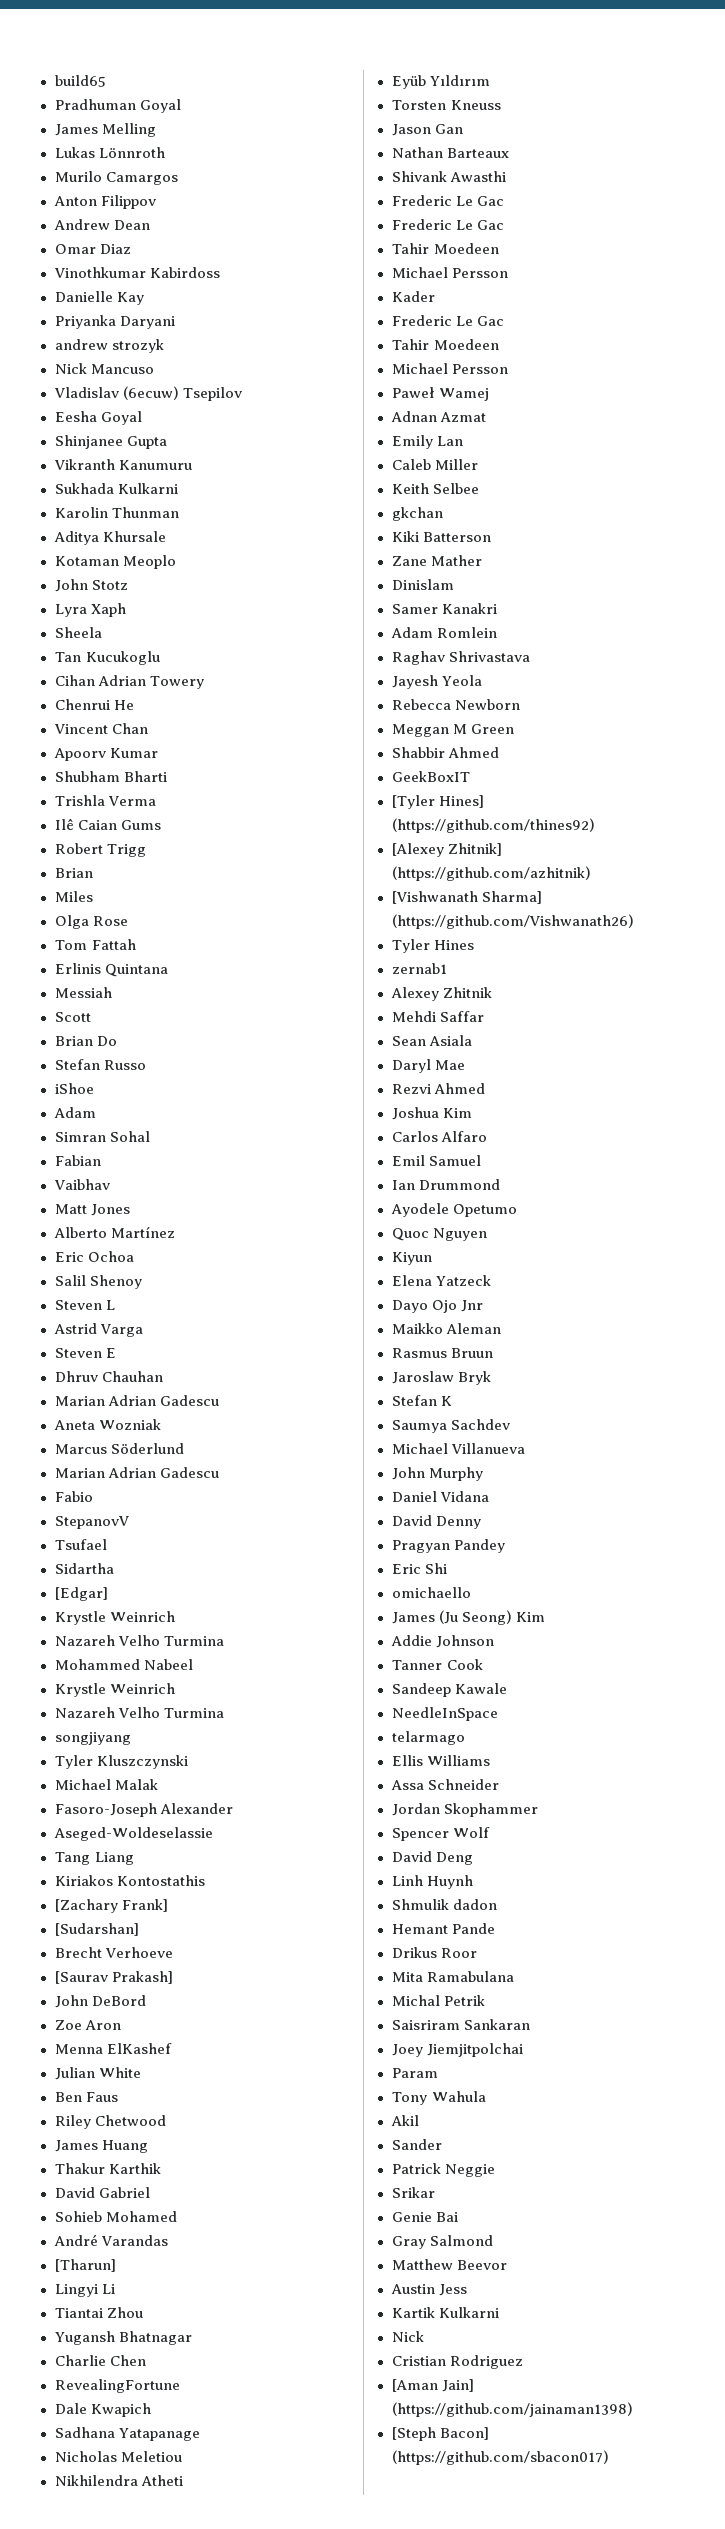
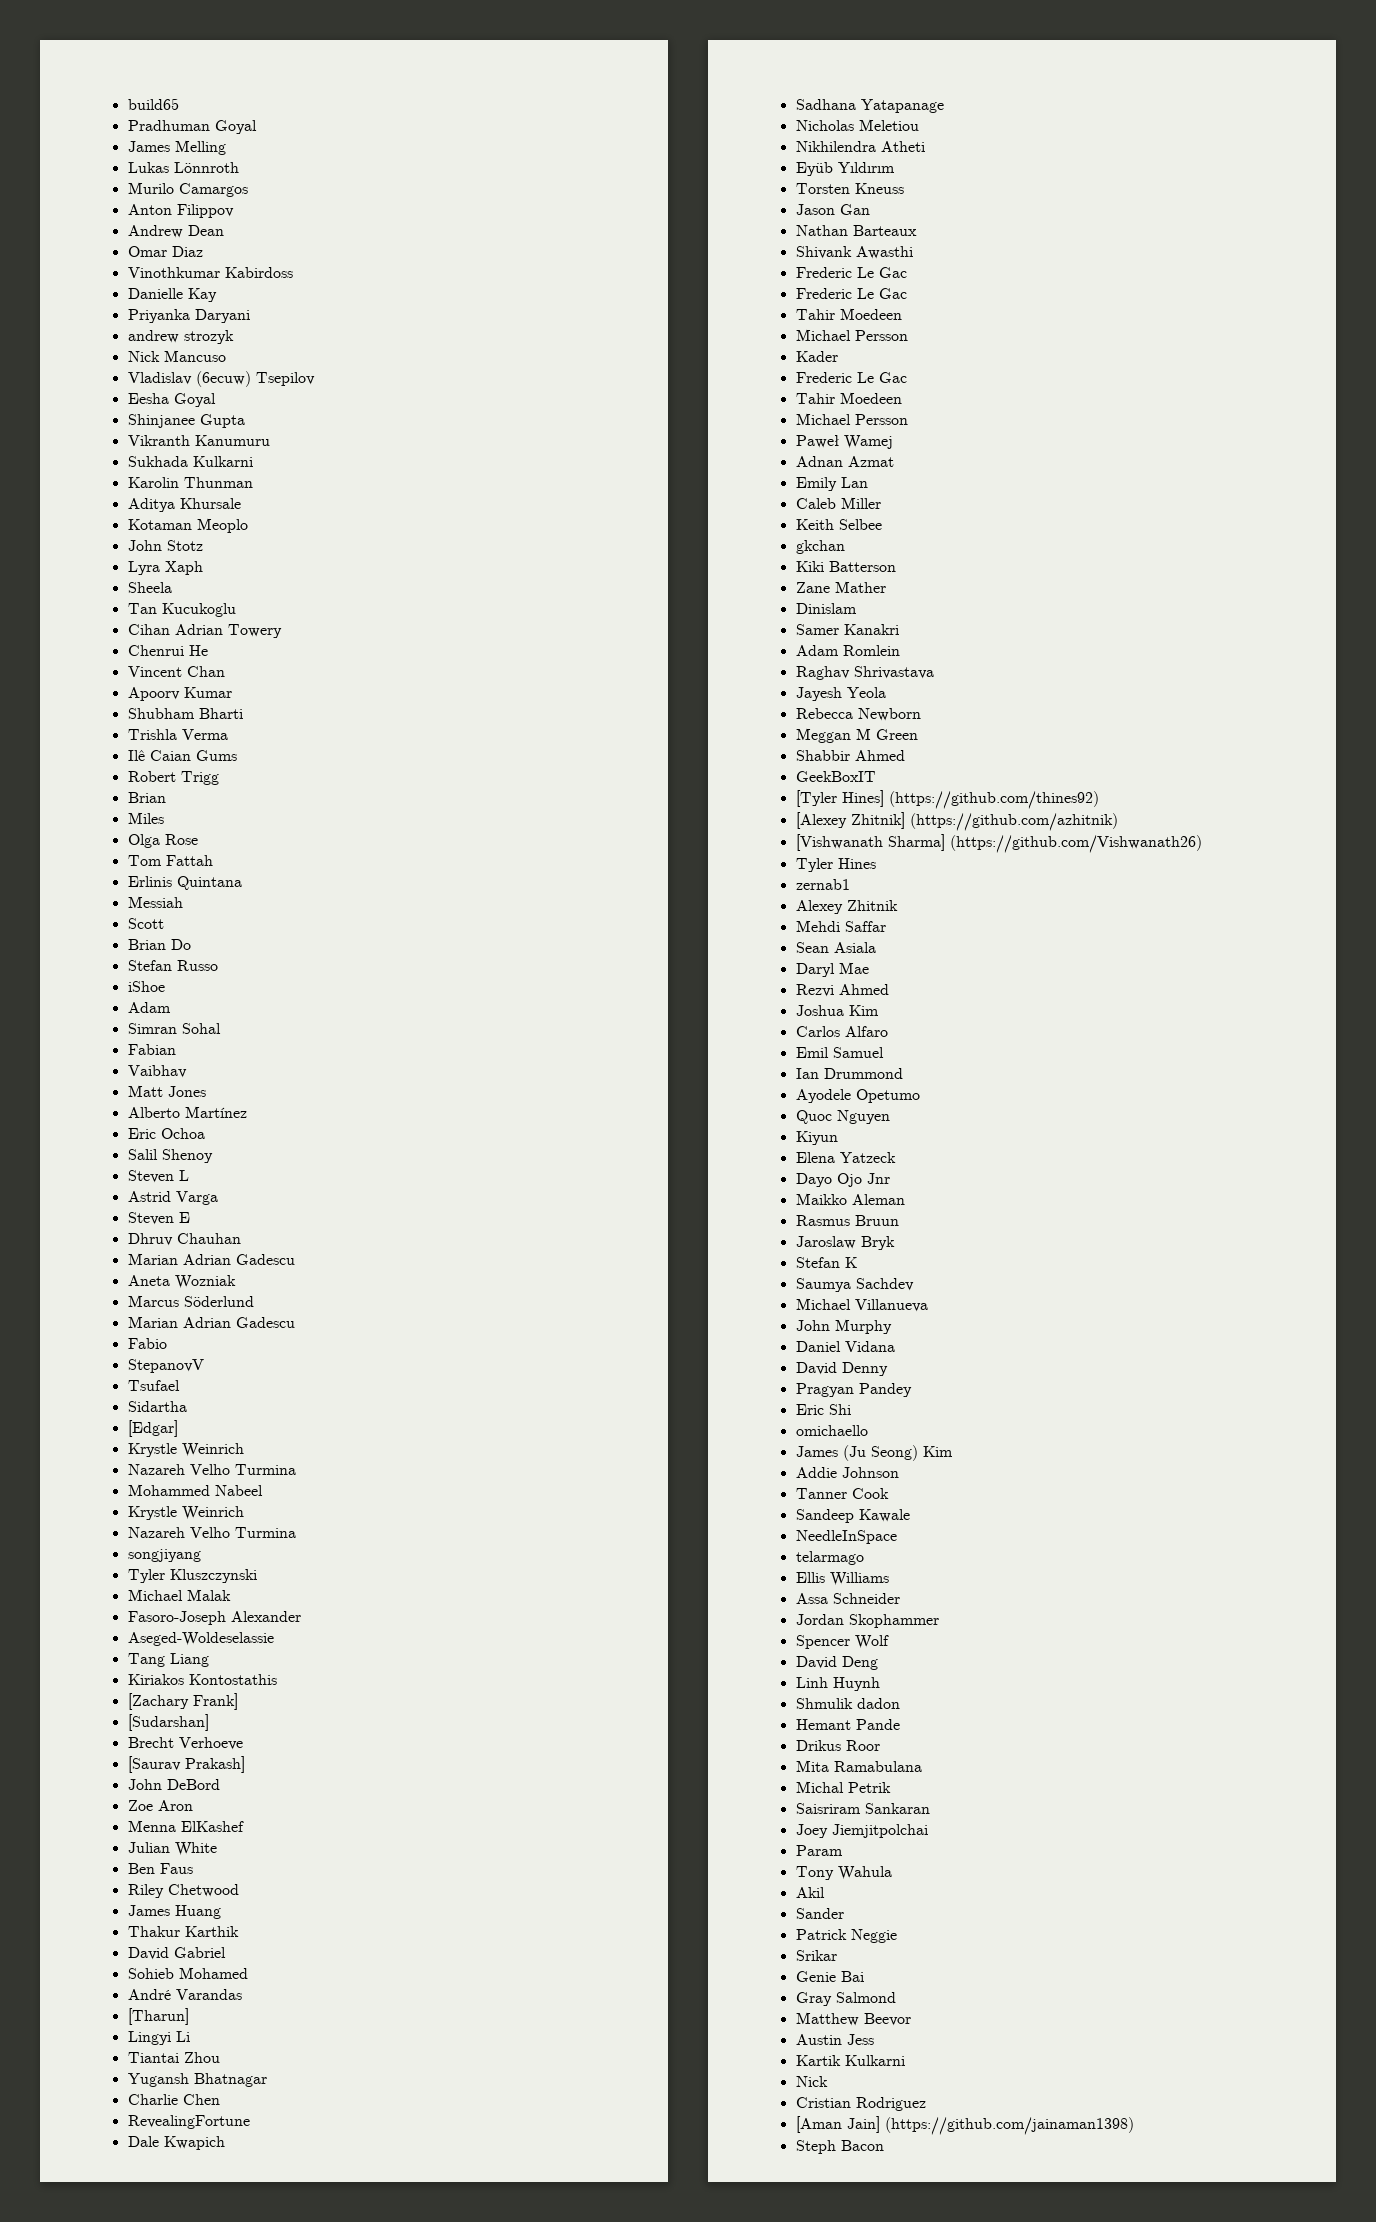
[391,2427,489,2441] [391,2450,610,2465] [Steph Bacon] (https://github.com/sbacon017) -> [795,2140,884,2154] Steph Bacon

